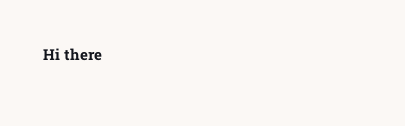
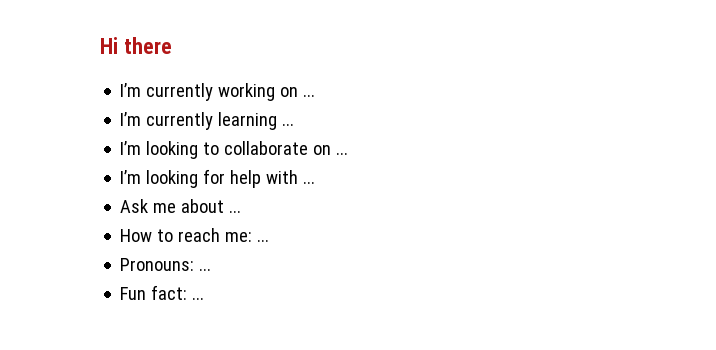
(103, 54) none -> [120,83,316,101] [120,112,295,130] [120,141,349,159] [120,169,316,188] [120,199,242,213] [120,228,270,242] [120,258,212,271] [120,285,205,300] // I’m currently working on ... // I’m currently learning ... // I’m looking to collaborate on ... // I’m looking for help with ... // Ask me about ... // How to reach me: ... // Pronouns: ... // Fun fact: ...

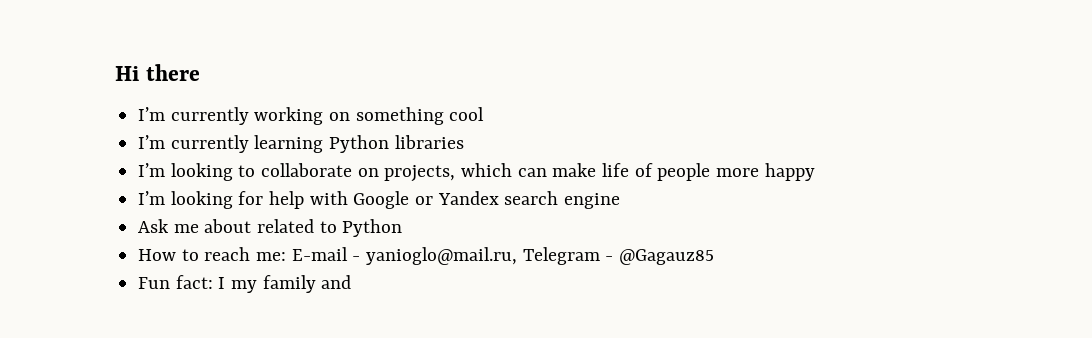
[303,94,316,97] ... -> [355,107,485,125] something cool
[282,123,295,126] ... -> [329,135,464,153] Python libraries
[336,152,349,155] ... -> [384,163,815,182] projects, which can make life of people more happy
[303,181,316,184] ... -> [353,191,621,209] Google or Yandex search engine
[229,210,242,213] ... -> [257,219,403,237] related to Python
[257,239,270,242] [120,258,212,271] [120,285,205,300] ... // Pronouns: ... // Fun fact: ... -> [291,247,715,265] [138,275,352,293] E-mail - yanioglo@mail.ru, Telegram - @Gagauz85 // Fun fact: I my family and

